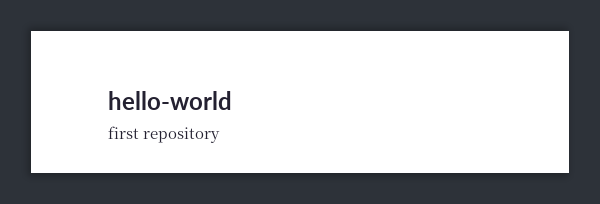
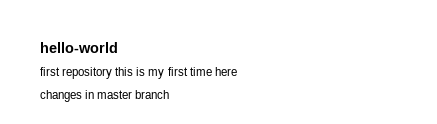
(221, 135) none -> [115,67,237,79] [40,90,170,102] this is my first time here // changes in master branch

